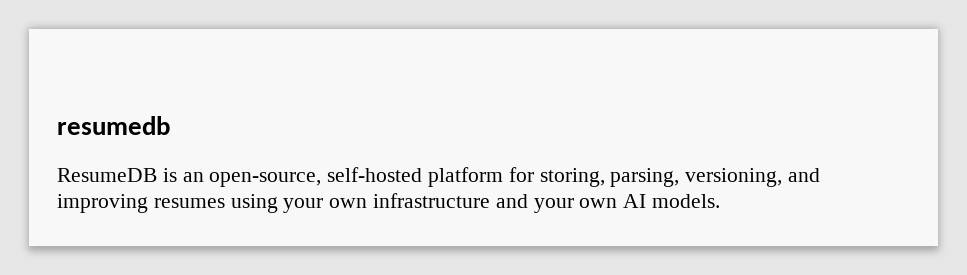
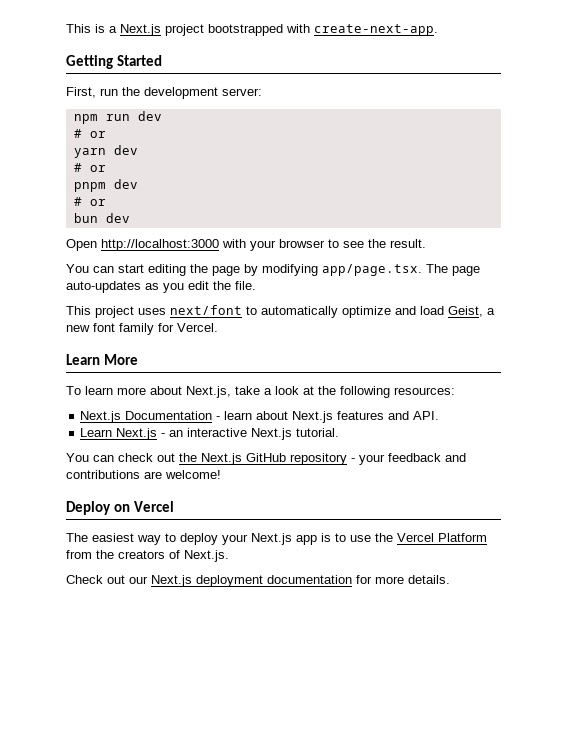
[57,116,170,135] [57,167,821,187] [57,193,721,213] resumedb // ResumeDB is an open-source, self-hosted platform for storing, parsing, versioning, and improving resumes using your own infrastructure and your own AI models. -> [66,24,438,36] [66,55,163,69] [66,87,262,99] [73,111,162,124] [73,129,106,138] [73,145,138,158] [73,163,106,172] [73,179,138,192] [73,197,106,206] [73,213,130,223] [66,239,426,251] [66,264,480,276] [66,281,256,293] [66,305,495,318] [66,323,218,335] [66,354,139,365] [66,386,455,398] [80,411,440,423] [80,428,340,440] [66,453,466,465] [66,470,221,479] [66,501,175,515] [66,533,487,545] [66,550,229,562] [66,575,450,587] This is a Next.js project bootstrapped with create-next-app. // Getting Started // First, run the development server: // npm run dev // # or // yarn dev // # or // pnpm dev // # or // bun dev // Open http://localhost:3000 with your browser to see the result. // You can start editing the page by modifying app/page.tsx. The page auto-updates as you edit the file. // This project uses next/font to automatically optimize and load Geist, a new font family for Vercel. // Learn More // To learn more about Next.js, take a look at the following resources: // Next.js Documentation - learn about Next.js features and API. // Learn Next.js - an interactive Next.js tutorial. // You can check out the Next.js GitHub repository - your feedback and contributions are welcome! // Deploy on Vercel // The easiest way to deploy your Next.js app is to use the Vercel Platform from the creators of Next.js. // Check out our Next.js deployment documentation for more details.

